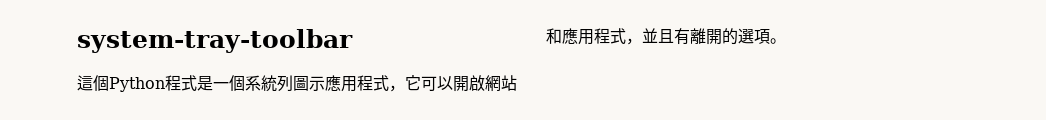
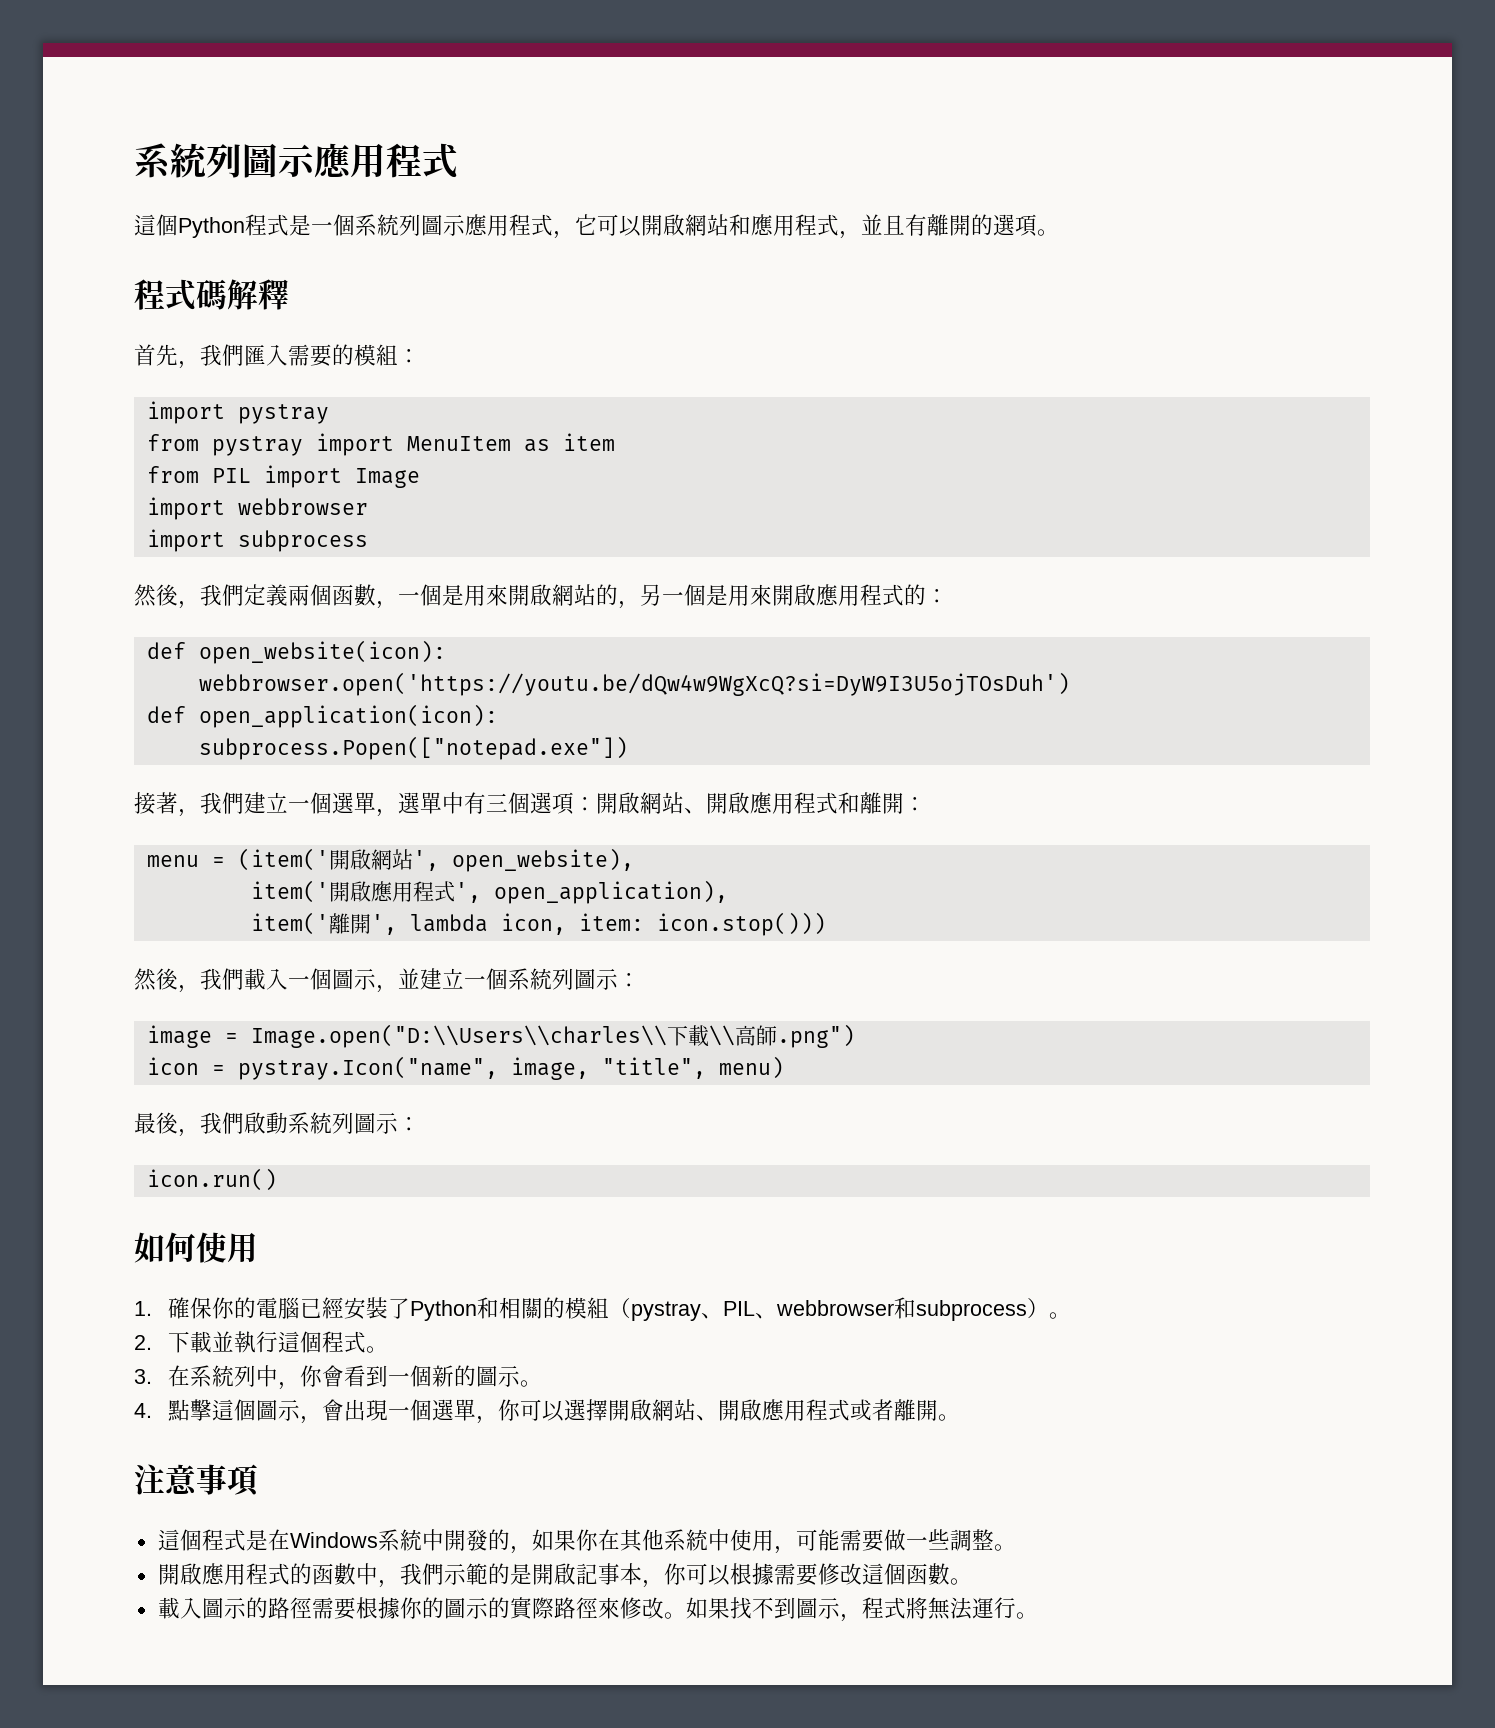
[77,29,353,53] system-tray-toolbar -> [134,143,458,179] 系統列圖示應用程式
(786, 41) none -> [134,279,289,311] [134,344,420,369] [146,401,329,424] [146,433,615,456] [146,465,420,488] [146,497,368,520] [146,529,368,552] [134,584,948,609] [146,640,446,664] [198,672,1070,696] [146,704,498,728] [198,736,628,760] [134,792,926,817] [146,848,634,872] [250,880,728,904] [250,912,826,936] [134,968,640,993] [146,1024,855,1048] [146,1056,784,1080] [134,1112,420,1137] [146,1168,277,1191] [134,1232,258,1263] [134,1297,1071,1321] [134,1331,388,1353] [134,1365,542,1390] [134,1399,960,1424] [134,1464,259,1496] [157,1529,1016,1554] [157,1563,972,1588] [157,1597,1038,1622] // 程式碼解釋 // 首先，我們匯入需要的模組： // import pystray // from pystray import MenuItem as item // from PIL import Image // import webbrowser // import subprocess // 然後，我們定義兩個函數，一個是用來開啟網站的，另一個是用來開啟應用程式的： // def open_website(icon): // webbrowser.open('https://youtu.be/dQw4w9WgXcQ?si=DyW9I3U5ojTOsDuh') // def open_application(icon): // subprocess.Popen(["notepad.exe"]) // 接著，我們建立一個選單，選單中有三個選項：開啟網站、開啟應用程式和離開： // menu = (item('開啟網站', open_website), // item('開啟應用程式', open_application), // item('離開', lambda icon, item: icon.stop())) // 然後，我們載入一個圖示，並建立一個系統列圖示： // image = Image.open("D:\\Users\\charles\\下載\\高師.png") // icon = pystray.Icon("name", image, "title", menu) // 最後，我們啟動系統列圖示： // icon.run() // 如何使用 // 1.確保你的電腦已經安裝了Python和相關的模組（pystray、PIL、webbrowser和subprocess）。 // 2.下載並執行這個程式。 // 3.在系統列中，你會看到一個新的圖示。 // 4.點擊這個圖示，會出現一個選單，你可以選擇開啟網站、開啟應用程式或者離開。 // 注意事項 // 這個程式是在Windows系統中開發的，如果你在其他系統中使用，可能需要做一些調整。 // 開啟應用程式的函數中，我們示範的是開啟記事本，你可以根據需要修改這個函數。 // 載入圖示的路徑需要根據你的圖示的實際路徑來修改。如果找不到圖示，程式將無法運行。

